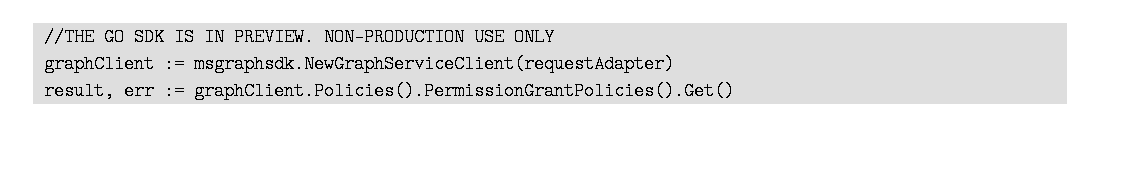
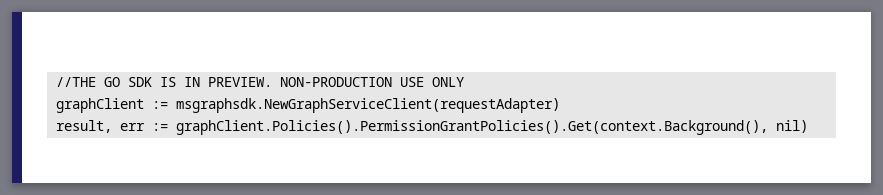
[193,82,734,100] graphClient.Policies().PermissionGrantPolicies().Get() -> [175,120,808,135] graphClient.Policies().PermissionGrantPolicies().Get(context.Background(), nil)

